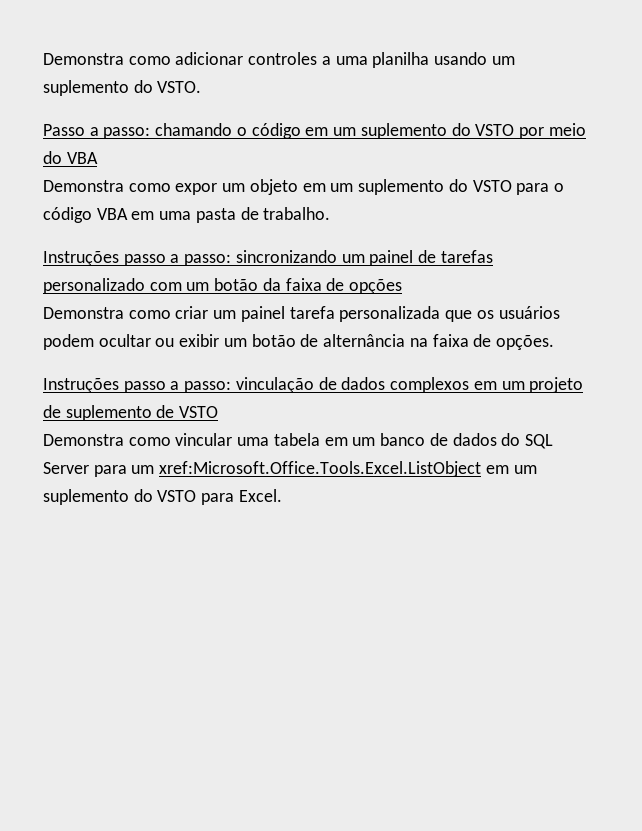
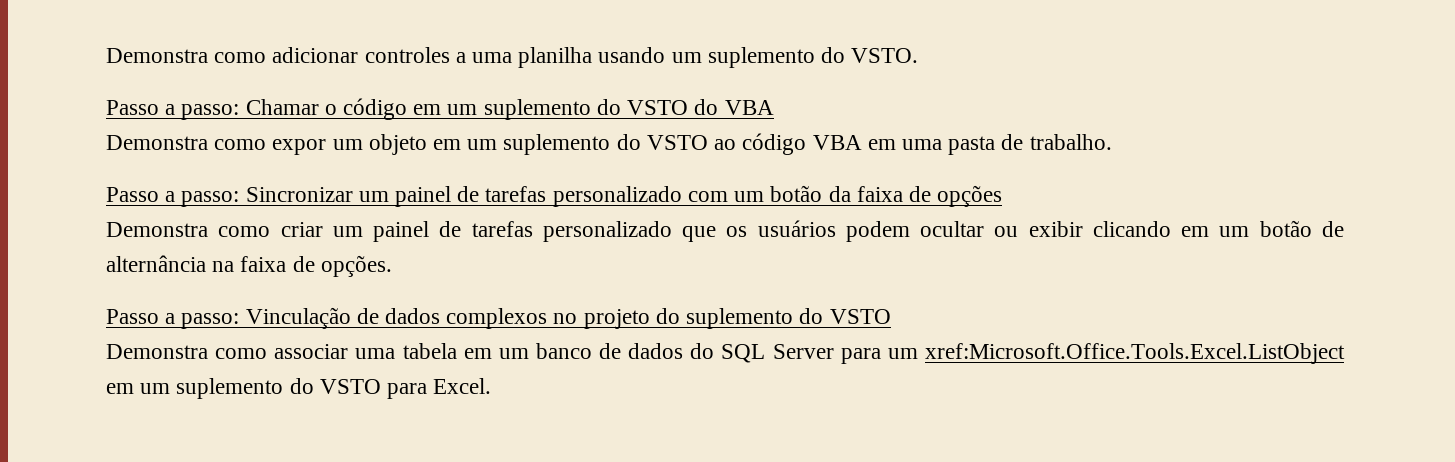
[155,123,233,136] chamando -> [245,99,319,115] Chamar
[518,123,586,139] por meio -> (689, 107) none
[516,183,564,195] para o -> [714,139,737,150] ao
[43,250,337,266] Instruções passo a passo: sincronizando -> [106,187,353,207] Passo a passo: Sincronizar
[289,306,441,322] tarefa personalizada -> [439,221,672,242] de tarefas personalizado
(220, 340) none -> [1092,221,1210,237] clicando em
[43,377,314,393] Instruções passo a passo: vinculação -> [106,307,351,329] Passo a passo: Vinculação
[473,377,584,393] [43,405,175,421] em um projeto de suplemento de -> [553,308,824,329] no projeto do suplemento do
[175,433,233,446] vincular -> [274,344,349,359] associar

